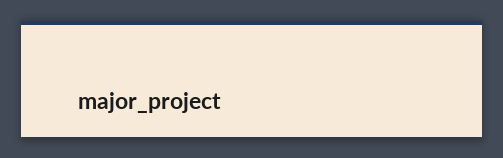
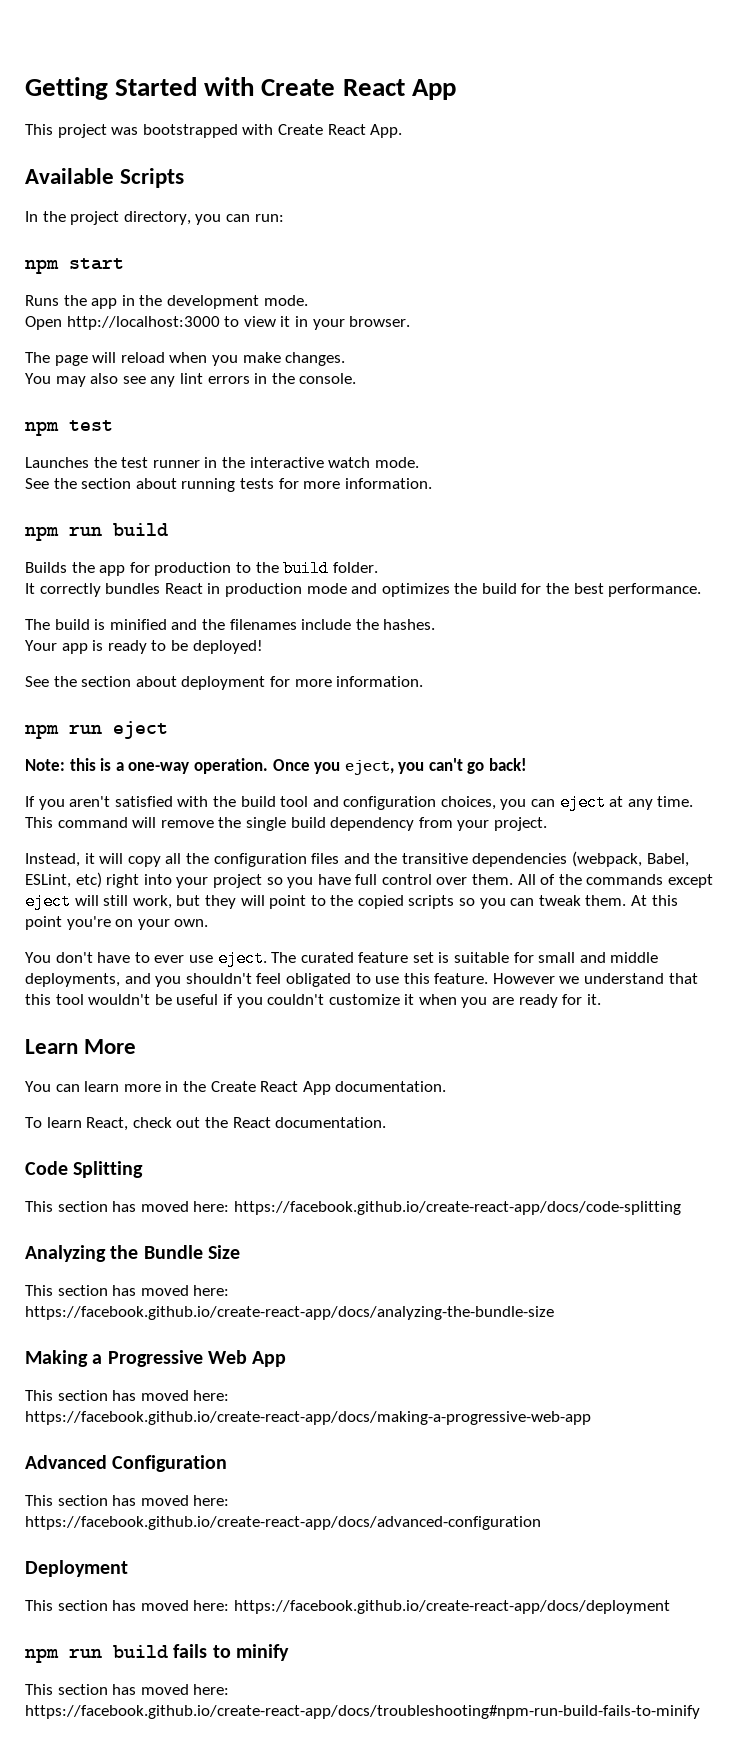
[78,92,221,113] major_project -> [25,77,456,100] [25,124,403,138] [25,168,185,188] [25,211,284,225] [25,258,124,274] [25,295,308,309] [25,316,411,330] [25,352,346,366] [25,373,357,387] [25,420,113,436] [25,457,419,468] [25,478,432,492] [25,523,168,541] [25,560,378,577] [25,583,702,597] [25,619,436,630] [25,640,263,654] [25,676,424,690] [25,721,168,739] [25,758,528,775] [25,794,694,811] [25,817,547,831] [25,851,689,867] [25,872,714,888] [25,893,678,910] [25,916,209,930] [25,950,659,967] [25,973,698,987] [25,994,601,1008] [25,1039,137,1054] [25,1081,447,1095] [25,1117,387,1131] [25,1161,144,1178] [25,1201,681,1215] [25,1245,240,1262] [25,1285,230,1296] [25,1306,554,1320] [25,1350,287,1367] [25,1390,230,1401] [25,1411,591,1425] [25,1455,228,1472] [25,1495,230,1506] [25,1516,541,1530] [25,1560,128,1577] [25,1600,670,1614] [25,1644,289,1663] [25,1684,230,1695] [25,1705,700,1719] Getting Started with Create React App // This project was bootstrapped with Create React App. // Available Scripts // In the project directory, you can run: // npm start // Runs the app in the development mode. // Open http://localhost:3000 to view it in your browser. // The page will reload when you make changes. // You may also see any lint errors in the console. // npm test // Launches the test runner in the interactive watch mode. // See the section about running tests for more information. // npm run build // Builds the app for production to the build folder. // It correctly bundles React in production mode and optimizes the build for the best performance. // The build is minified and the filenames include the hashes. // Your app is ready to be deployed! // See the section about deployment for more information. // npm run eject // Note: this is a one-way operation. Once you eject, you can't go back! // If you aren't satisfied with the build tool and configuration choices, you can eject at any time. This command will remove the single build dependency from your project. // Instead, it will copy all the configuration files and the transitive dependencies (webpack, Babel, ESLint, etc) right into your project so you have full control over them. All of the commands except eject will still work, but they will point to the copied scripts so you can tweak them. At this point you're on your own. // You don't have to ever use eject. The curated feature set is suitable for small and middle deployments, and you shouldn't feel obligated to use this feature. However we understand that this tool wouldn't be useful if you couldn't customize it when you are ready for it. // Learn More // You can learn more in the Create React App documentation. // To learn React, check out the React documentation. // Code Splitting // This section has moved here: https://facebook.github.io/create-react-app/docs/code-splitting // Analyzing the Bundle Size // This section has moved here: https://facebook.github.io/create-react-app/docs/analyzing-the-bundle-size // Making a Progressive Web App // This section has moved here: https://facebook.github.io/create-react-app/docs/making-a-progressive-web-app // Advanced Configuration // This section has moved here: https://facebook.github.io/create-react-app/docs/advanced-configuration // Deployment // This section has moved here: https://facebook.github.io/create-react-app/docs/deployment // npm run build fails to minify // This section has moved here: https://facebook.github.io/create-react-app/docs/troubleshooting#npm-run-build-fails-to-minify

